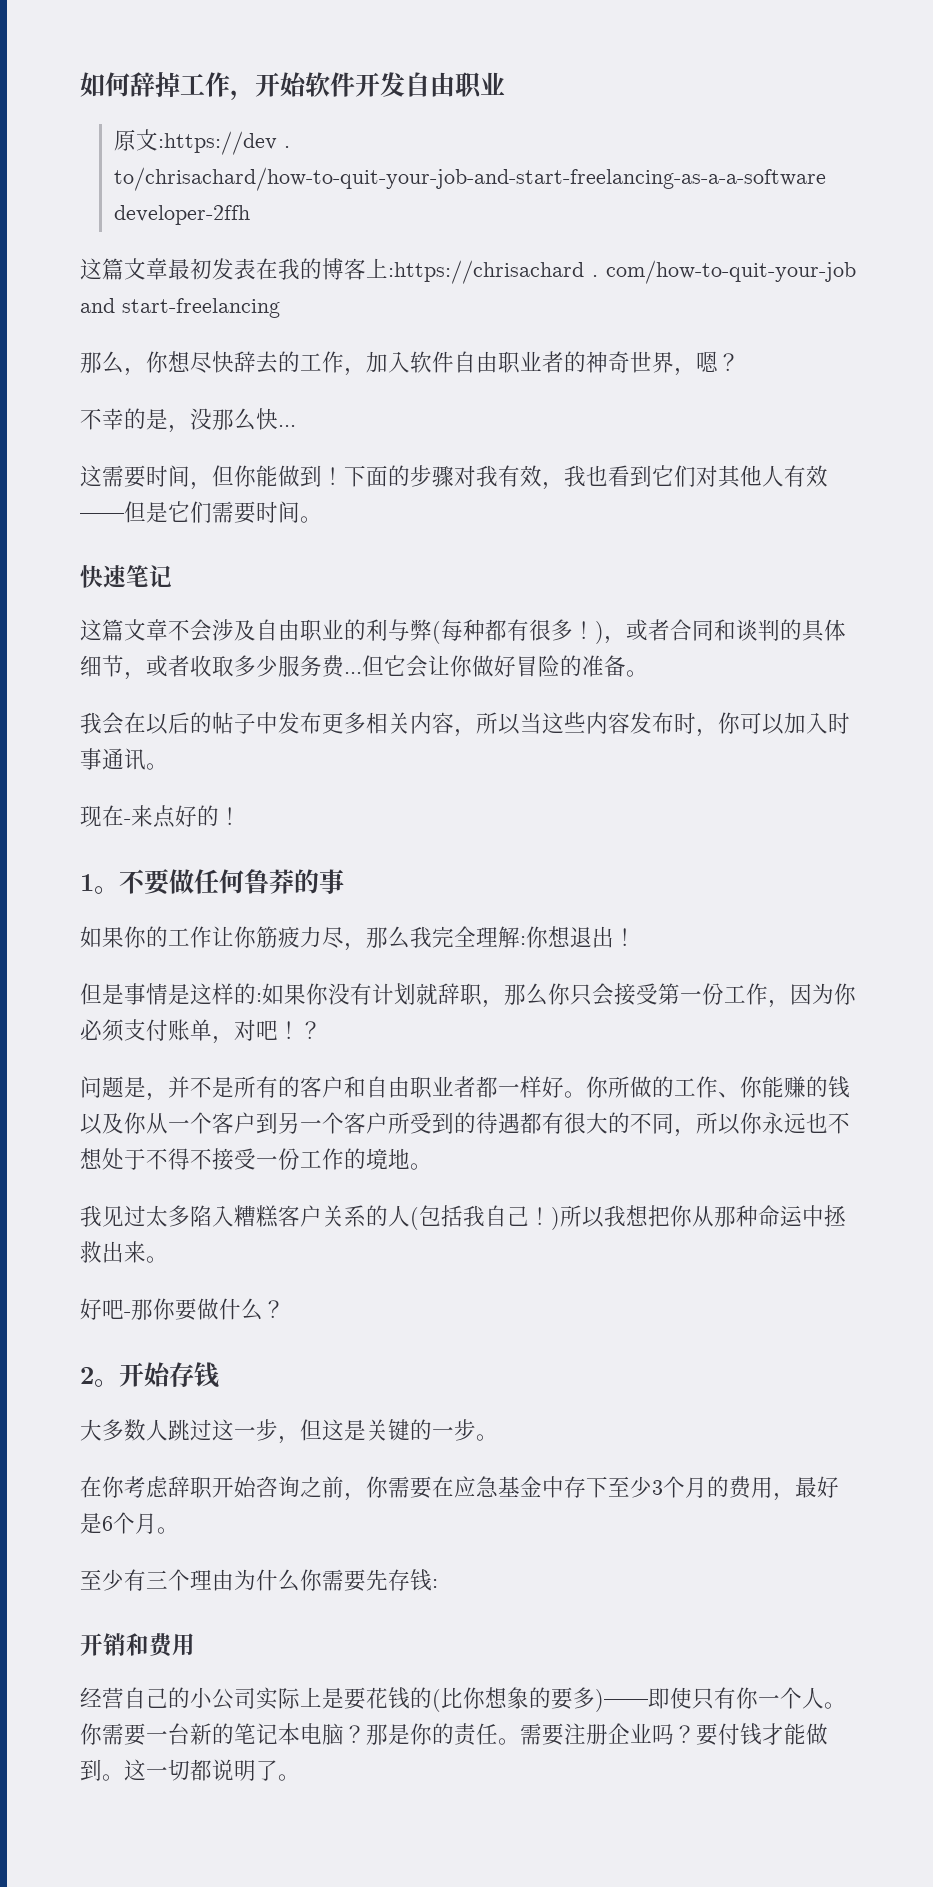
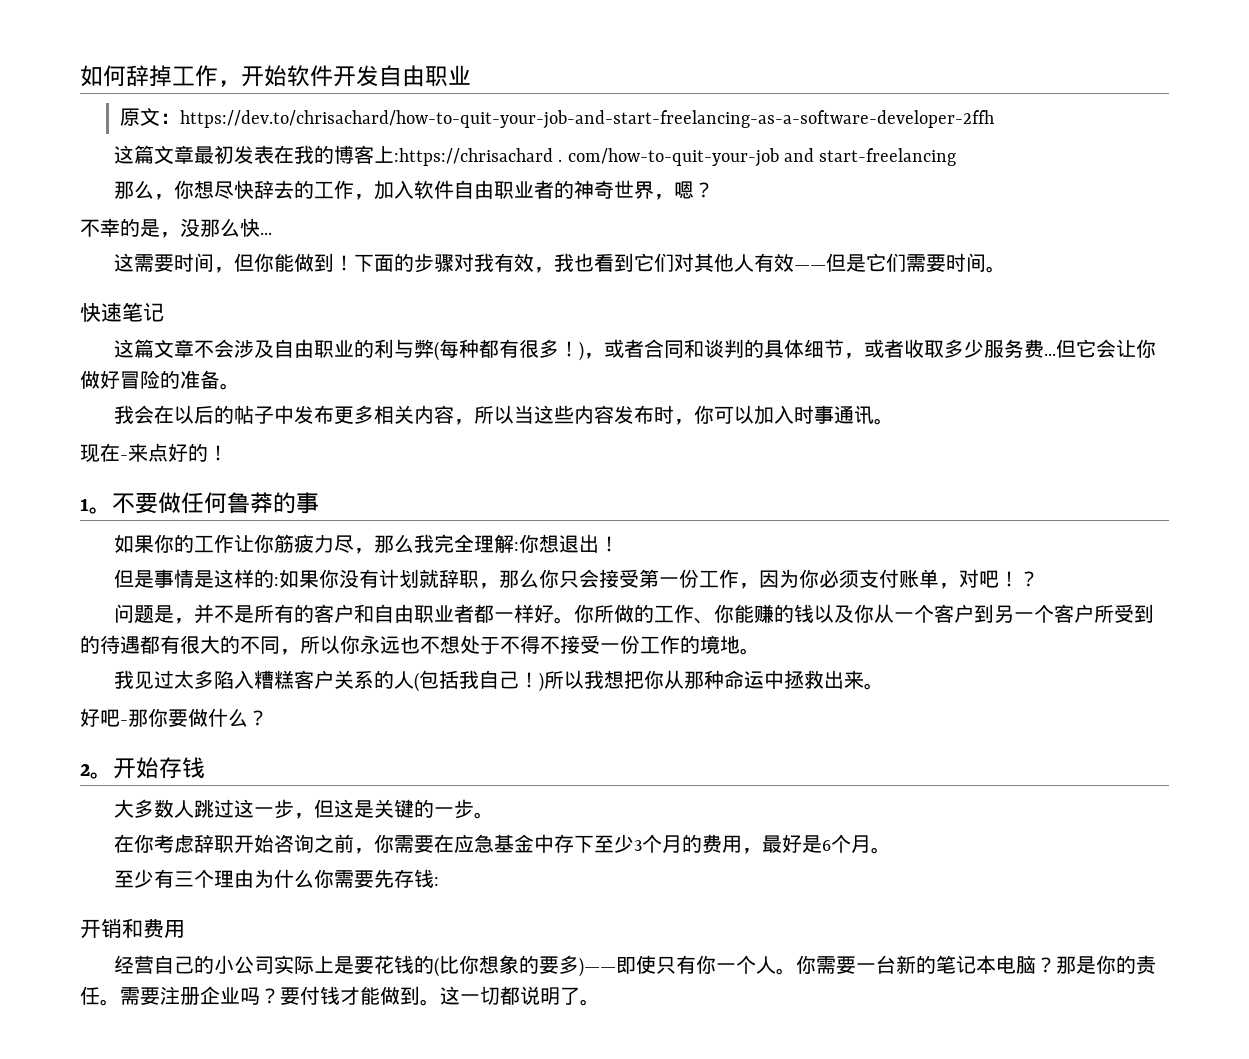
[158,131,291,155] [114,167,827,191] [114,205,251,225] :https://dev . to/chrisachard/how-to-quit-your-job-and-start-freelancing-as-a-a-software developer-2ffh -> [159,110,994,129] ：https://dev.to/chrisachard/how-to-quit-your-job-and-start-freelancing-as-a-software-developer-2ffh

